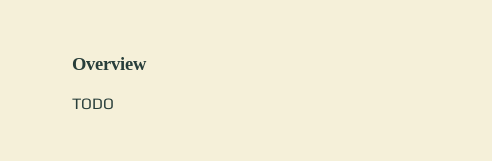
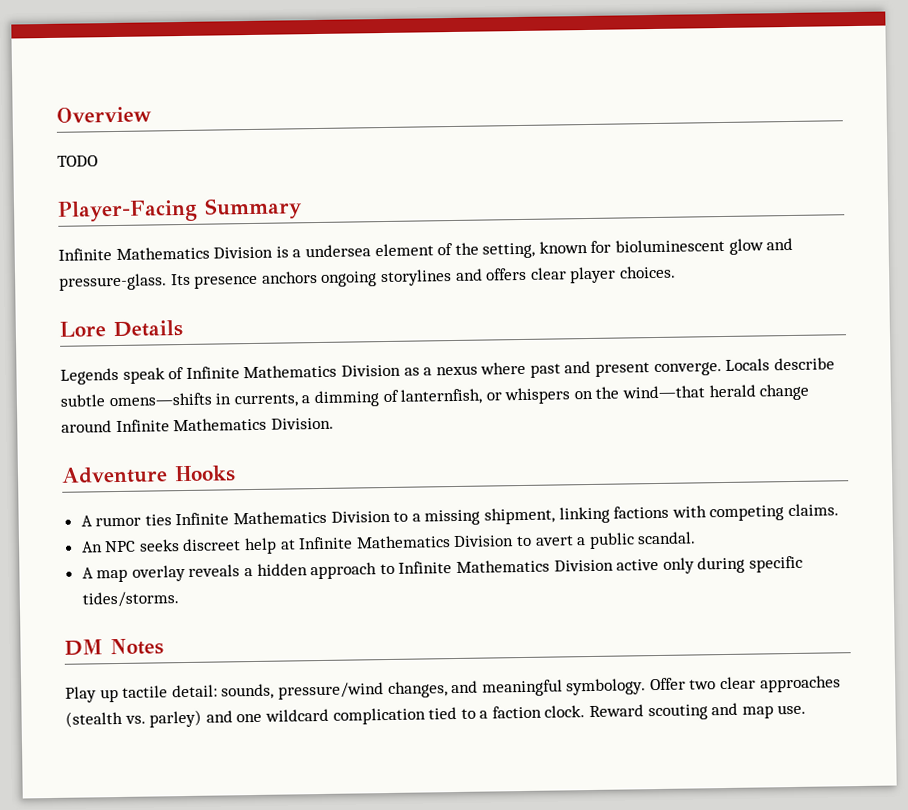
(114, 104) none -> [57,197,302,223] [58,237,794,261] [59,265,676,291] [59,320,183,338] [60,357,835,385] [60,383,810,408] [61,417,334,433] [61,465,236,484] [80,503,839,527] [80,531,697,555] [81,555,803,583] [81,591,179,608] [64,638,164,656] [65,675,841,703] [65,702,807,728] // Player-Facing Summary // Infinite Mathematics Division is a undersea element of the setting, known for bioluminescent glow and pressure-glass. Its presence anchors ongoing storylines and offers clear player choices. // Lore Details // Legends speak of Infinite Mathematics Division as a nexus where past and present converge. Locals describe subtle omens—shifts in currents, a dimming of lanternfish, or whispers on the wind—that herald change around Infinite Mathematics Division. // Adventure Hooks // A rumor ties Infinite Mathematics Division to a missing shipment, linking factions with competing claims. // An NPC seeks discreet help at Infinite Mathematics Division to avert a public scandal. // A map overlay reveals a hidden approach to Infinite Mathematics Division active only during specific tides/storms. // DM Notes // Play up tactile detail: sounds, pressure/wind changes, and meaningful symbology. Offer two clear approaches (stealth vs. parley) and one wildcard complication tied to a faction clock. Reward scouting and map use.

